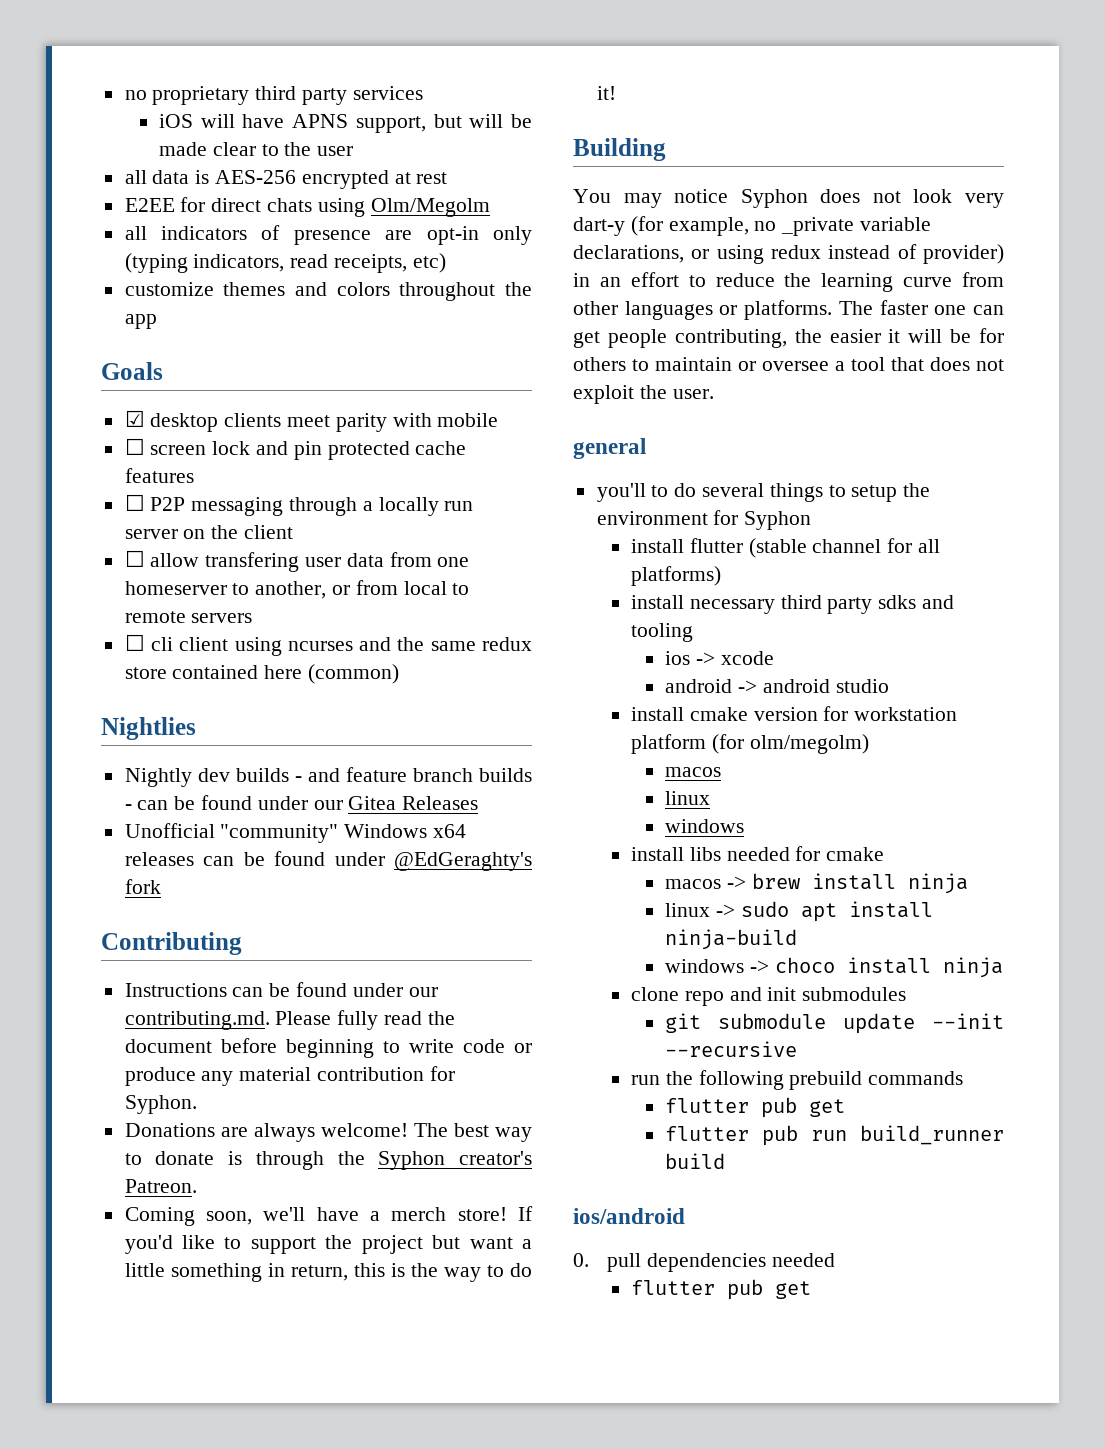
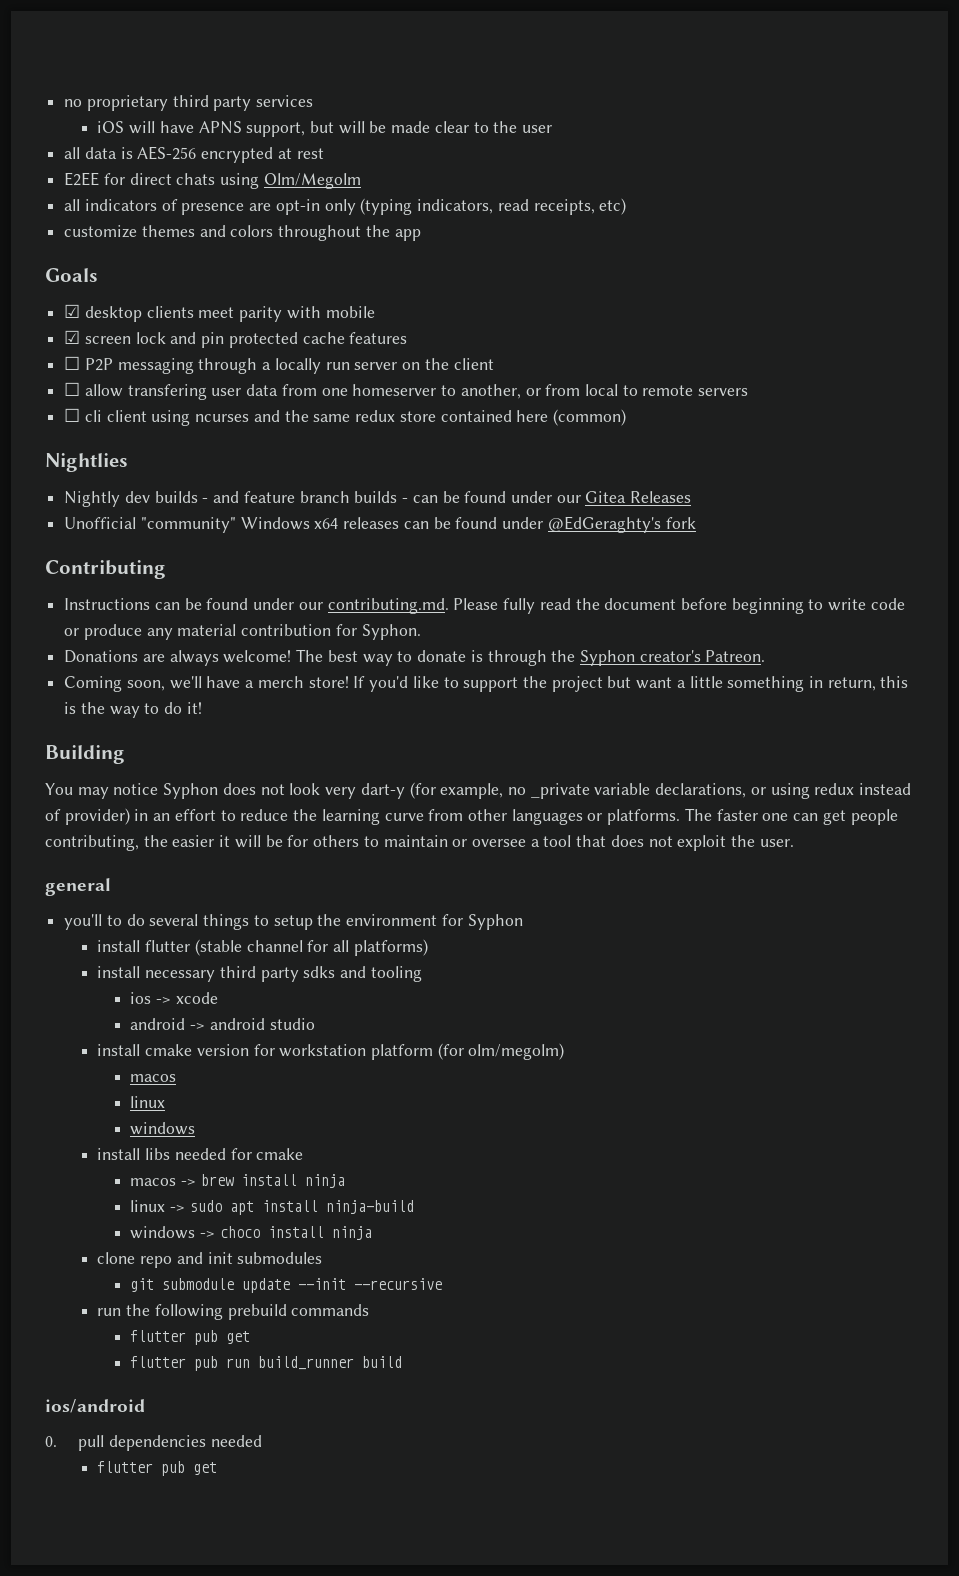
[124,438,145,455] ☐ -> [64,330,81,344] ☑

